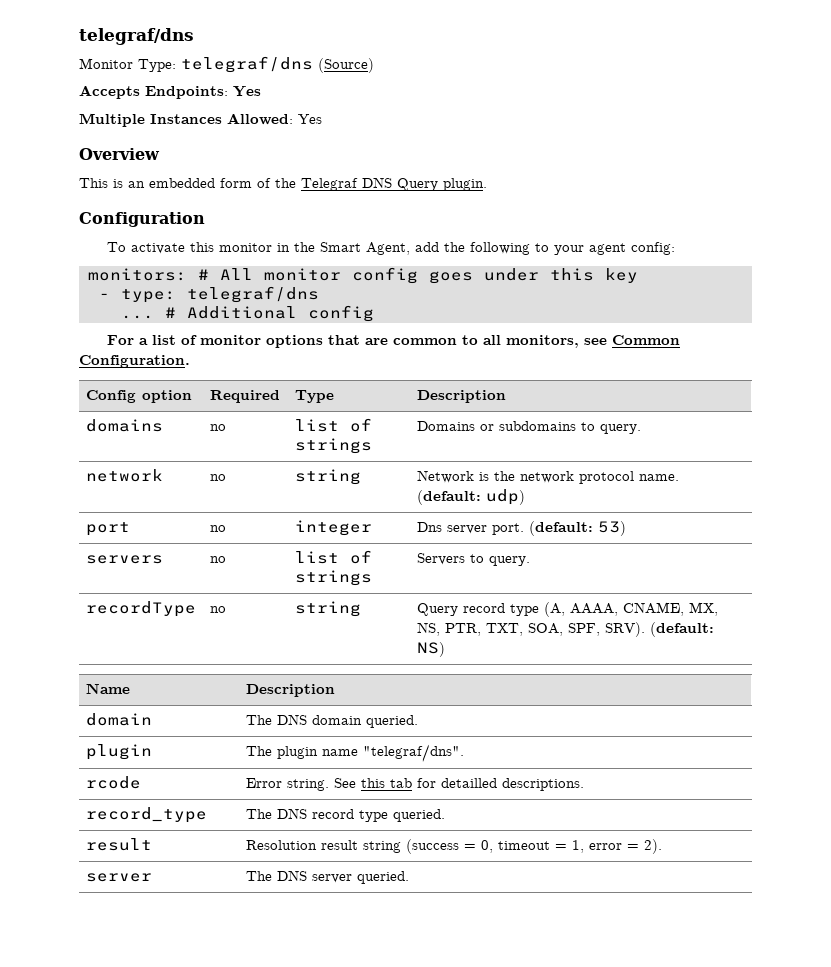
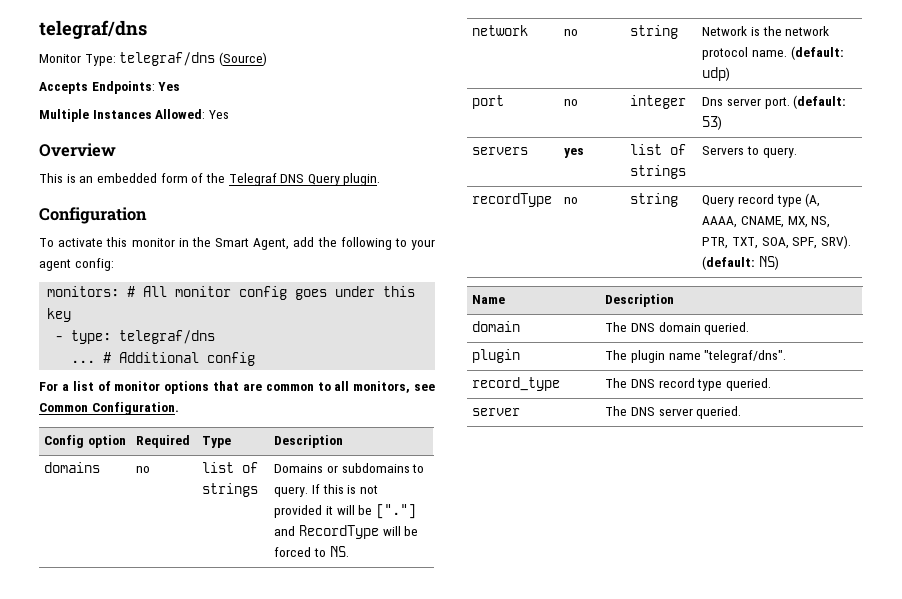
(641, 429) none -> [312,484,379,494] [274,504,417,519] [274,525,419,539] [274,546,349,557] If this is not provided it will be ["."] and RecordType will be forced to NS.
[209,556,226,563] no -> [564,148,585,158] yes
[85,776,141,789] [245,778,584,791] // rcode | Error string. See this tab for detailled descriptions. -> (787, 356) none
[85,838,152,851] [245,839,662,854] // result | Resolution result string (success = 0, timeout = 1, error = 2). -> (772, 384) none

